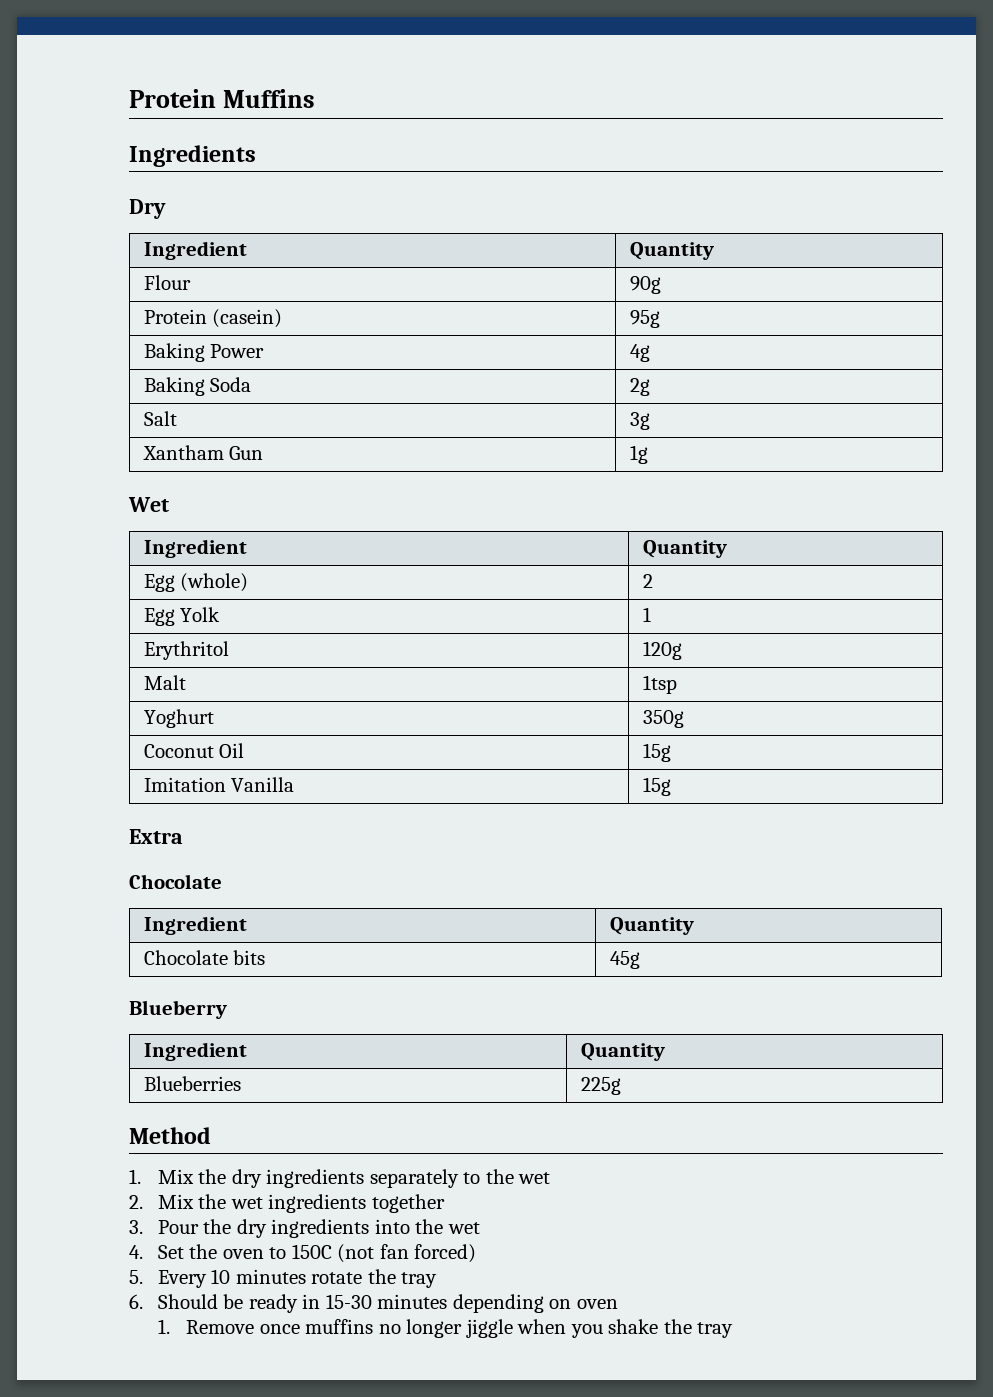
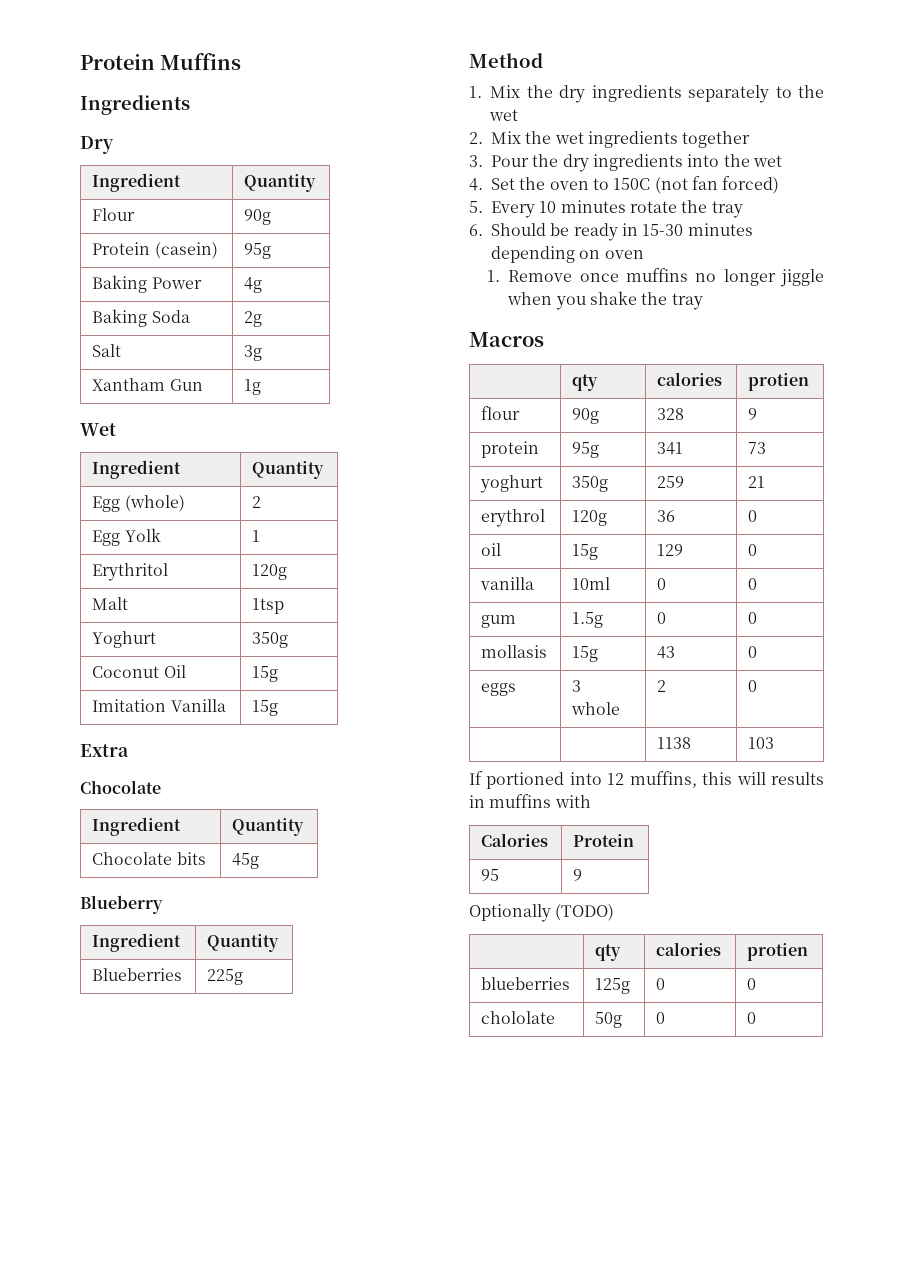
(734, 1330) none -> [469,332,544,347] [572,374,599,391] [657,372,723,386] [748,373,810,391] [481,406,521,420] [572,408,600,424] [657,408,685,420] [748,408,758,420] [481,441,540,458] [572,442,600,458] [657,442,684,455] [748,442,767,454] [480,475,544,493] [572,476,609,492] [657,476,685,488] [748,476,766,488] [481,509,546,527] [572,510,608,526] [657,510,676,522] [748,510,758,522] [481,543,502,556] [572,544,599,560] [657,544,684,556] [748,544,758,556] [480,577,535,590] [572,577,611,590] [657,578,667,590] [748,578,758,590] [481,615,517,628] [572,612,604,628] [657,612,667,624] [748,612,758,624] [481,645,548,658] [572,646,599,662] [657,646,676,659] [748,646,758,658] [481,683,517,696] [572,680,582,692] [571,702,621,715] [657,680,667,692] [748,680,758,692] [657,737,692,749] [748,737,775,749] [469,771,824,789] [469,794,591,808] [481,833,549,847] [573,834,635,847] [481,869,500,881] [573,869,583,881] [469,904,615,922] [595,944,622,961] [656,942,722,956] [747,943,809,961] [481,977,571,990] [595,978,631,994] [656,978,666,990] [747,978,757,990] [481,1011,556,1024] [595,1012,623,1028] [656,1012,666,1024] [747,1012,757,1024] // Macros // | qty | calories | protien // flour | 90g | 328 | 9 // protein | 95g | 341 | 73 // yoghurt | 350g | 259 | 21 // erythrol | 120g | 36 | 0 // oil | 15g | 129 | 0 // vanilla | 10ml | 0 | 0 // gum | 1.5g | 0 | 0 // mollasis | 15g | 43 | 0 // eggs | 3 whole | 2 | 0 // | | 1138 | 103 // If portioned into 12 muffins, this will results in muffins with // Calories | Protein // 95 | 9 // Optionally (TODO) // | qty | calories | protien // blueberries | 125g | 0 | 0 // chololate | 50g | 0 | 0

